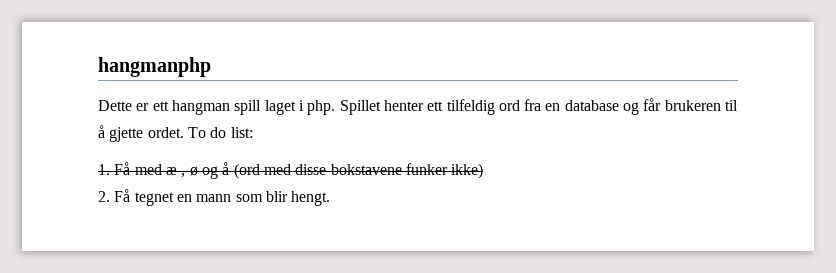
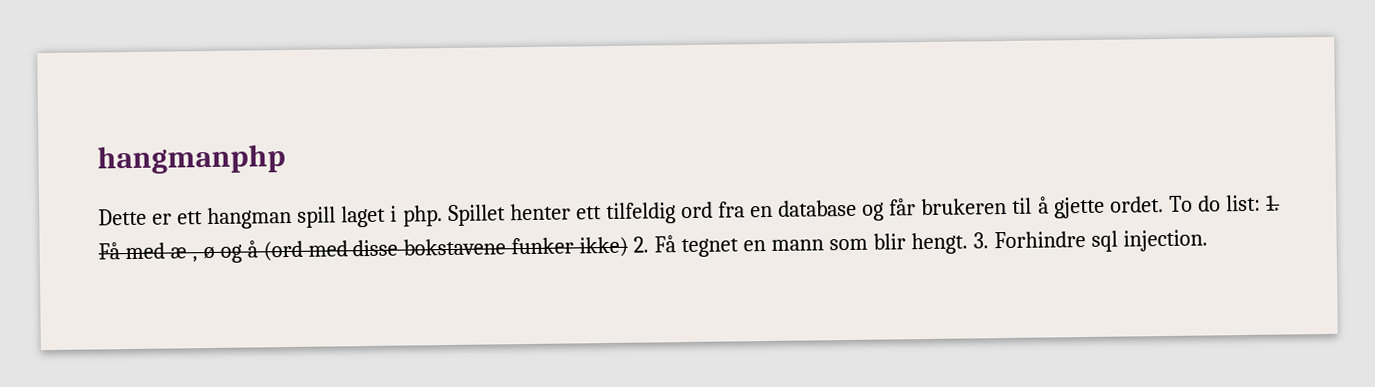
(253, 132) // -> (1261, 203) none
(484, 171) // -> (629, 247) none
(331, 198) none -> [972,229,1208,252] 3. Forhindre sql injection.

